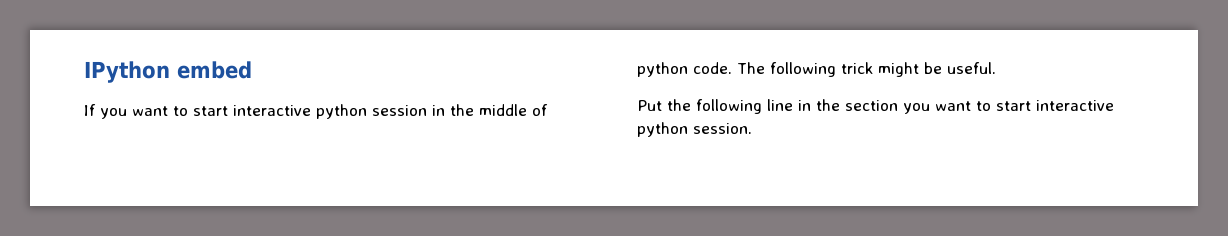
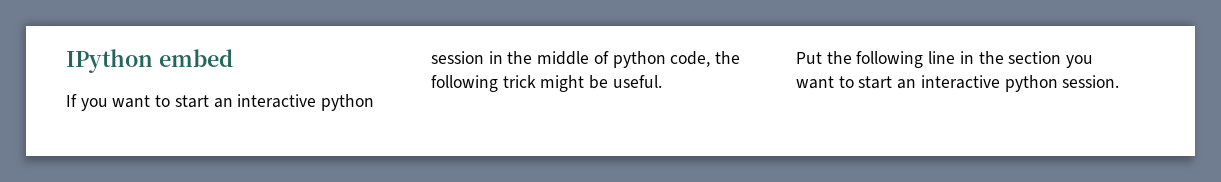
(228, 111) none -> [213,98,233,108] an
[693,62,765,74] code. The -> [670,51,741,67] code, the
(1031, 106) none -> [897,79,917,89] an

